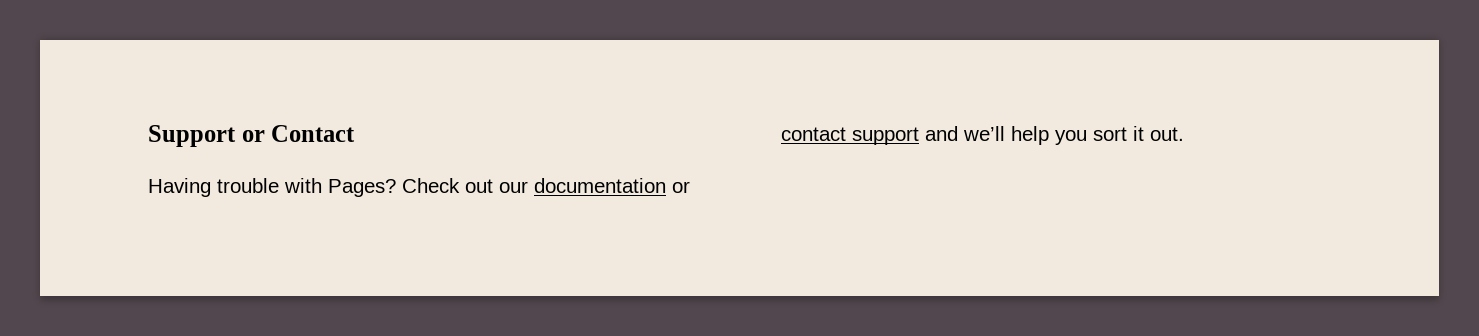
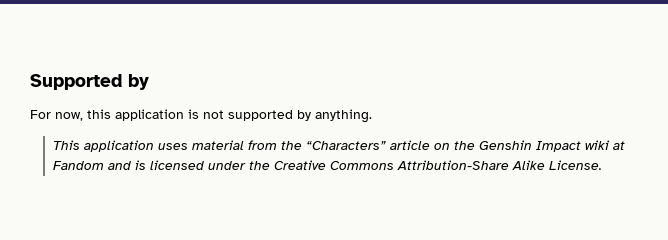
[148,125,356,147] [148,178,690,197] [781,126,1184,145] Support or Contact // Having trouble with Pages? Check out our documentation or contact support and we’ll help you sort it out. -> [30,74,149,90] [30,109,372,123] [53,140,626,152] [53,160,603,170] Supported by // For now, this application is not supported by anything. // This application uses material from the “Characters” article on the Genshin Impact wiki at Fandom and is licensed under the Creative Commons Attribution-Share Alike License.

